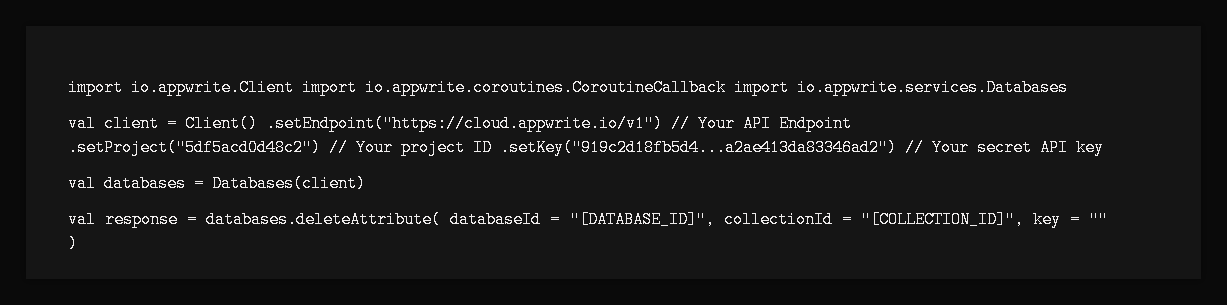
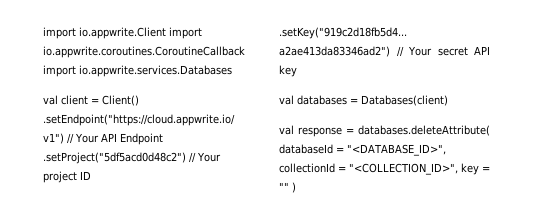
[569,211,715,228] "[DATABASE_ID]", -> [347,144,446,156] "<DATABASE_ID>",
[860,211,1024,228] "[COLLECTION_ID]", -> [349,163,458,175] "<COLLECTION_ID>",

